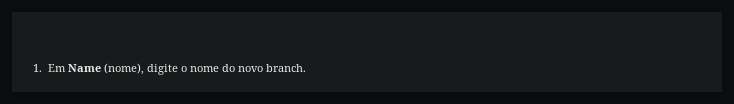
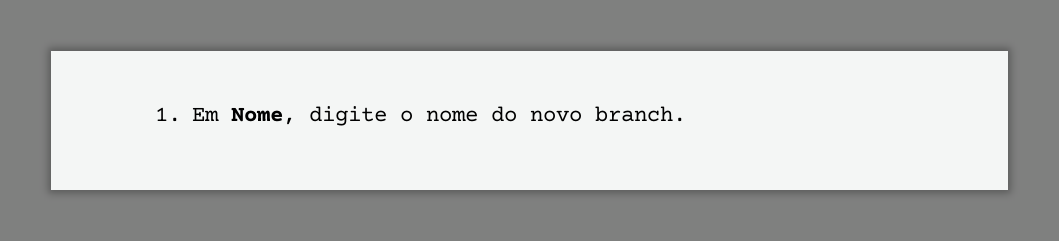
[68,63,145,75] Name (nome), -> [231,107,297,125] Nome,

